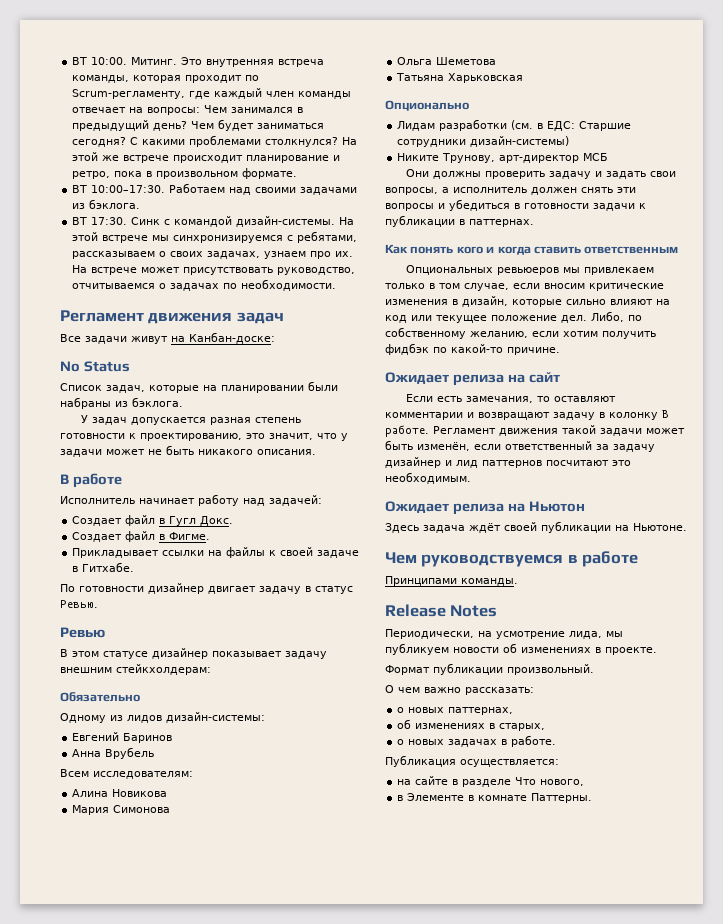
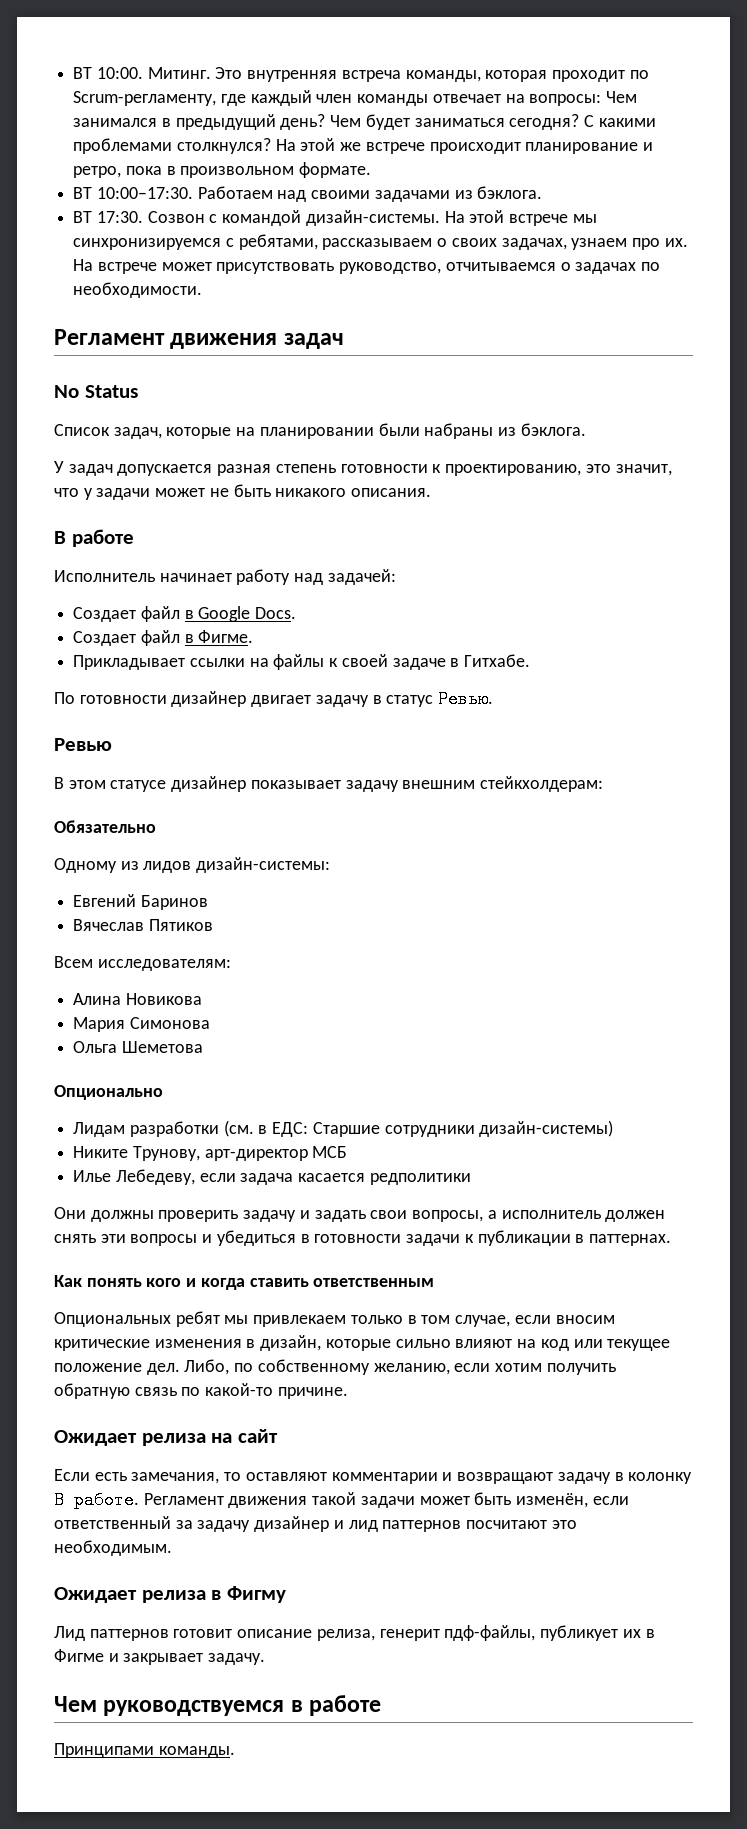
[131,217,161,225] Синк -> [147,211,205,223] Созвон
[60,332,275,344] // Все задачи живут на Канбан-доске: -> (344, 341) none
[169,516,234,526] Гугл Докс. -> [198,606,297,622] Google Docs.
[72,747,155,759] Анна Врубель -> [73,919,213,931] Вячеслав Пятиков
[396,73,524,83] // Татьяна Харьковская -> (203, 1047) none
(609, 157) none -> [73,1169,471,1185] // Илье Лебедеву, если задача касается редполитики
[496,267,559,275] ревьюеров -> [175,1311,220,1327] ребят
[385,343,429,355] фидбэк -> [54,1383,177,1399] обратную связь
[507,501,585,512] [385,521,687,533] на Ньютон // Здесь задача ждёт своей публикации на Ньютоне. -> [211,1586,286,1603] [54,1625,655,1641] [54,1649,266,1665] в Фигму // Лид паттернов готовит описание релиза, генерит пдф-файлы, публикует их в Фигме и закрывает задачу.
[385,604,498,617] [385,629,623,639] [385,643,657,655] [385,663,594,675] [385,685,534,695] [397,707,514,715] [397,719,546,731] [397,735,557,747] [385,755,559,767] [397,776,585,787] [397,793,593,803] // Release Notes // Периодически, на усмотрение лида, мы публикуем новости об изменениях в проекте. // Формат публикации произвольный. // О чем важно рассказать: // о новых паттернах, // об изменениях в старых, // о новых задачах в работе. // Публикация осуществляется: // на сайте в разделе Что нового, // в Элементе в комнате Паттерны. -> (235, 1752) none

